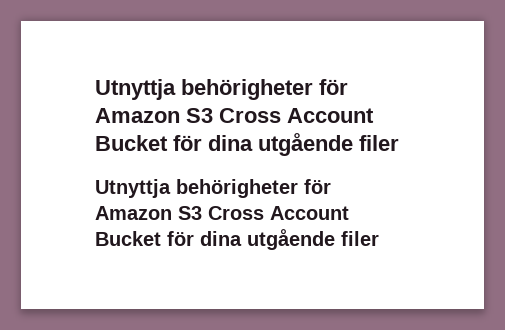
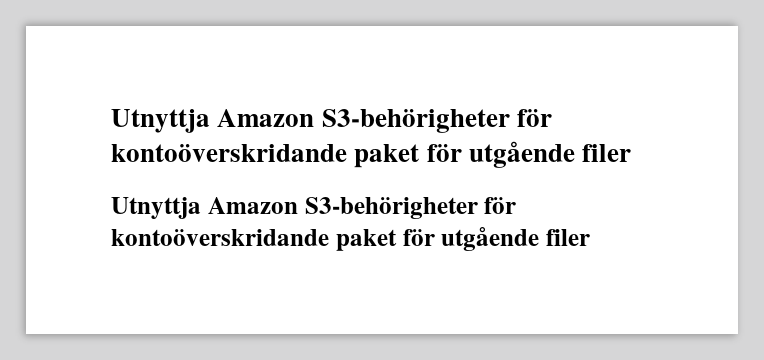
[95,79,348,100] [95,108,374,123] [95,133,399,156] [95,179,331,198] [95,206,349,220] [95,231,242,246] Utnyttja behörigheter för Amazon S3 Cross Account Bucket för dina utgående filer // Utnyttja behörigheter för Amazon S3 Cross Account Bucket för dina -> [111,109,552,133] [111,141,632,168] [111,197,517,219] [111,229,435,251] Utnyttja Amazon S3-behörigheter för kontoöverskridande paket för utgående filer // Utnyttja Amazon S3-behörigheter för kontoöverskridande paket för

